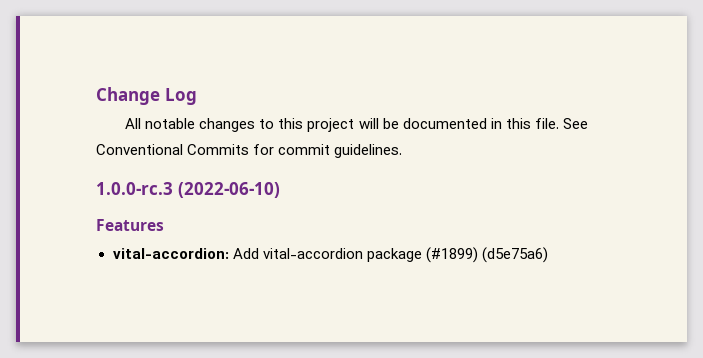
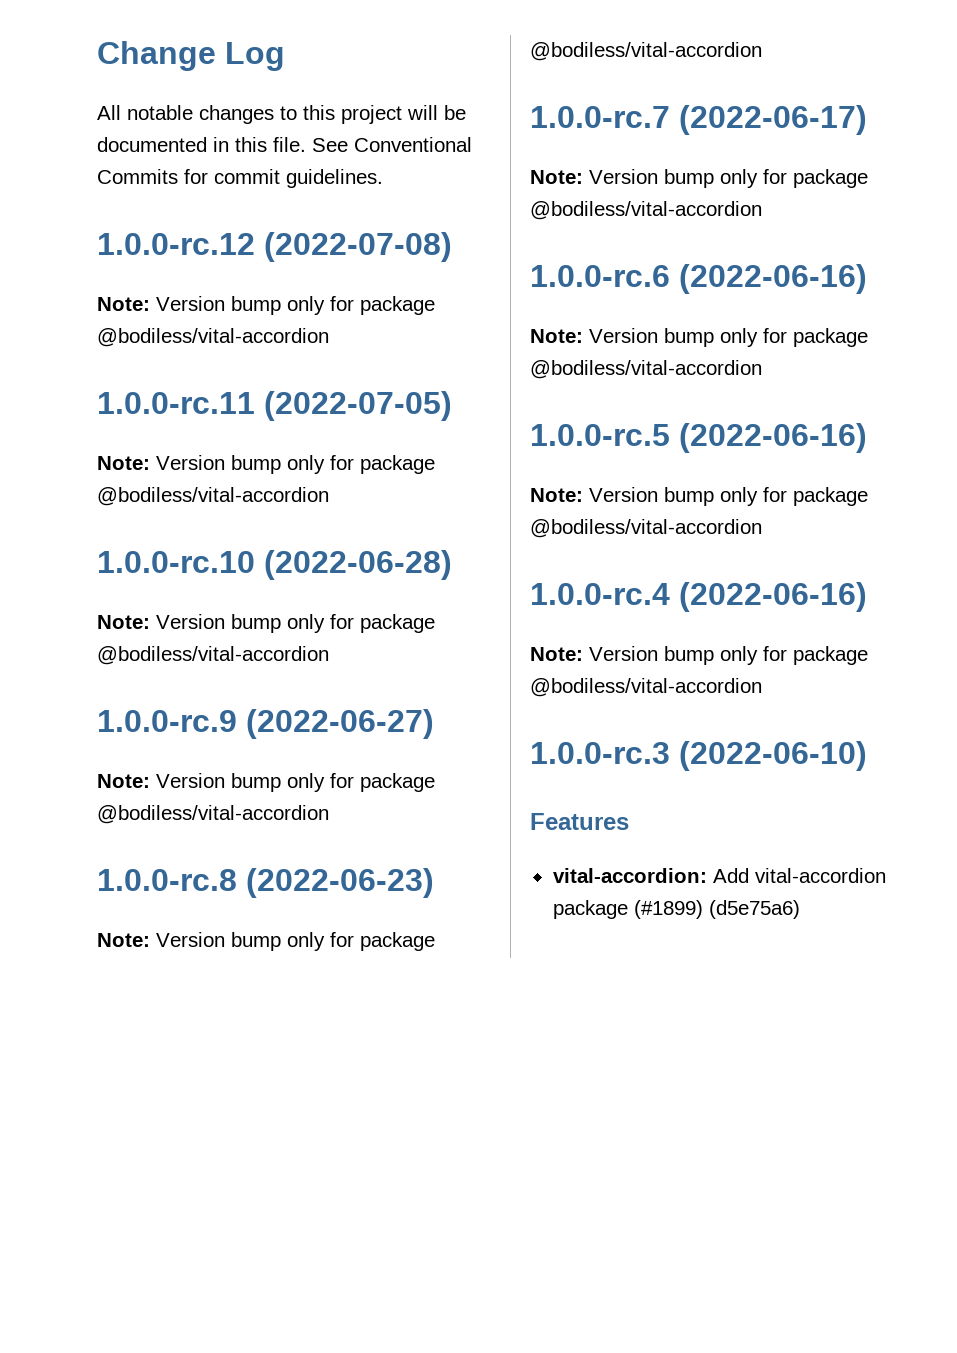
(403, 151) none -> [97,232,452,262] [97,296,435,315] [97,328,329,347] [97,391,452,421] [97,455,435,474] [97,487,329,506] [97,550,452,580] [97,614,435,633] [97,646,329,665] [97,709,434,739] [97,773,435,792] [97,805,329,824] [97,868,434,898] [97,932,435,951] [530,42,762,61] [530,105,867,135] [530,169,868,188] [530,201,762,220] [530,264,867,294] [530,328,868,347] [530,360,762,379] [530,423,867,453] [530,487,868,506] [530,519,762,538] [530,582,867,612] [530,646,868,665] [530,678,762,697] // 1.0.0-rc.12 (2022-07-08) // Note: Version bump only for package @bodiless/vital-accordion // 1.0.0-rc.11 (2022-07-05) // Note: Version bump only for package @bodiless/vital-accordion // 1.0.0-rc.10 (2022-06-28) // Note: Version bump only for package @bodiless/vital-accordion // 1.0.0-rc.9 (2022-06-27) // Note: Version bump only for package @bodiless/vital-accordion // 1.0.0-rc.8 (2022-06-23) // Note: Version bump only for package @bodiless/vital-accordion // 1.0.0-rc.7 (2022-06-17) // Note: Version bump only for package @bodiless/vital-accordion // 1.0.0-rc.6 (2022-06-16) // Note: Version bump only for package @bodiless/vital-accordion // 1.0.0-rc.5 (2022-06-16) // Note: Version bump only for package @bodiless/vital-accordion // 1.0.0-rc.4 (2022-06-16) // Note: Version bump only for package @bodiless/vital-accordion

